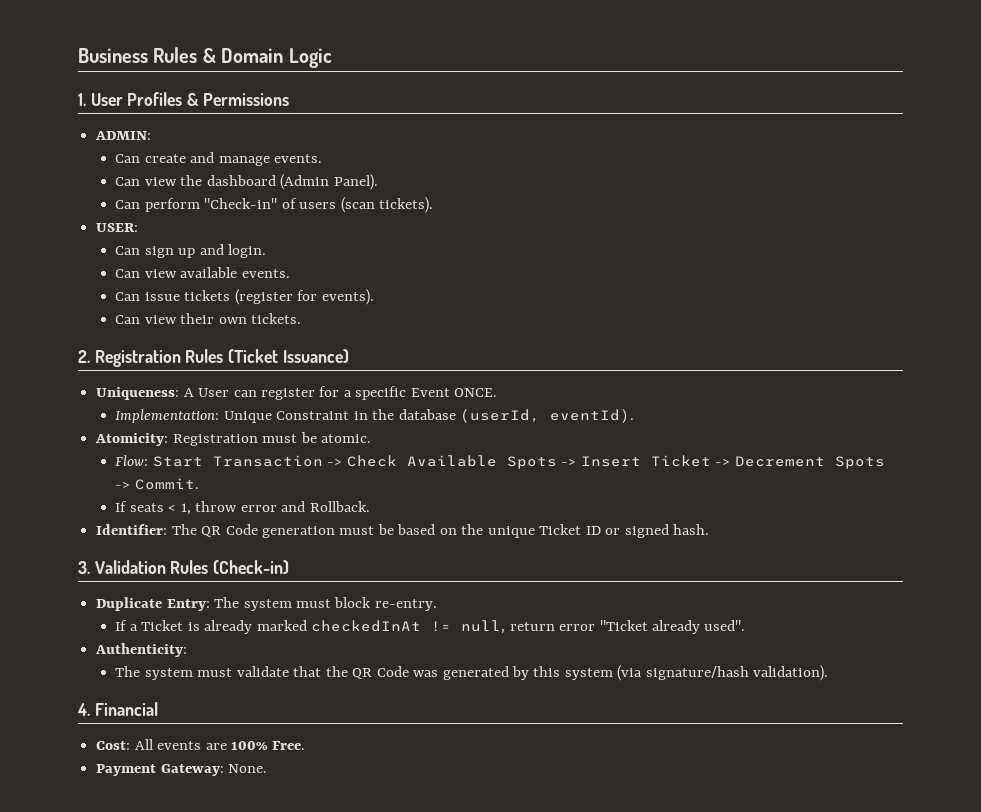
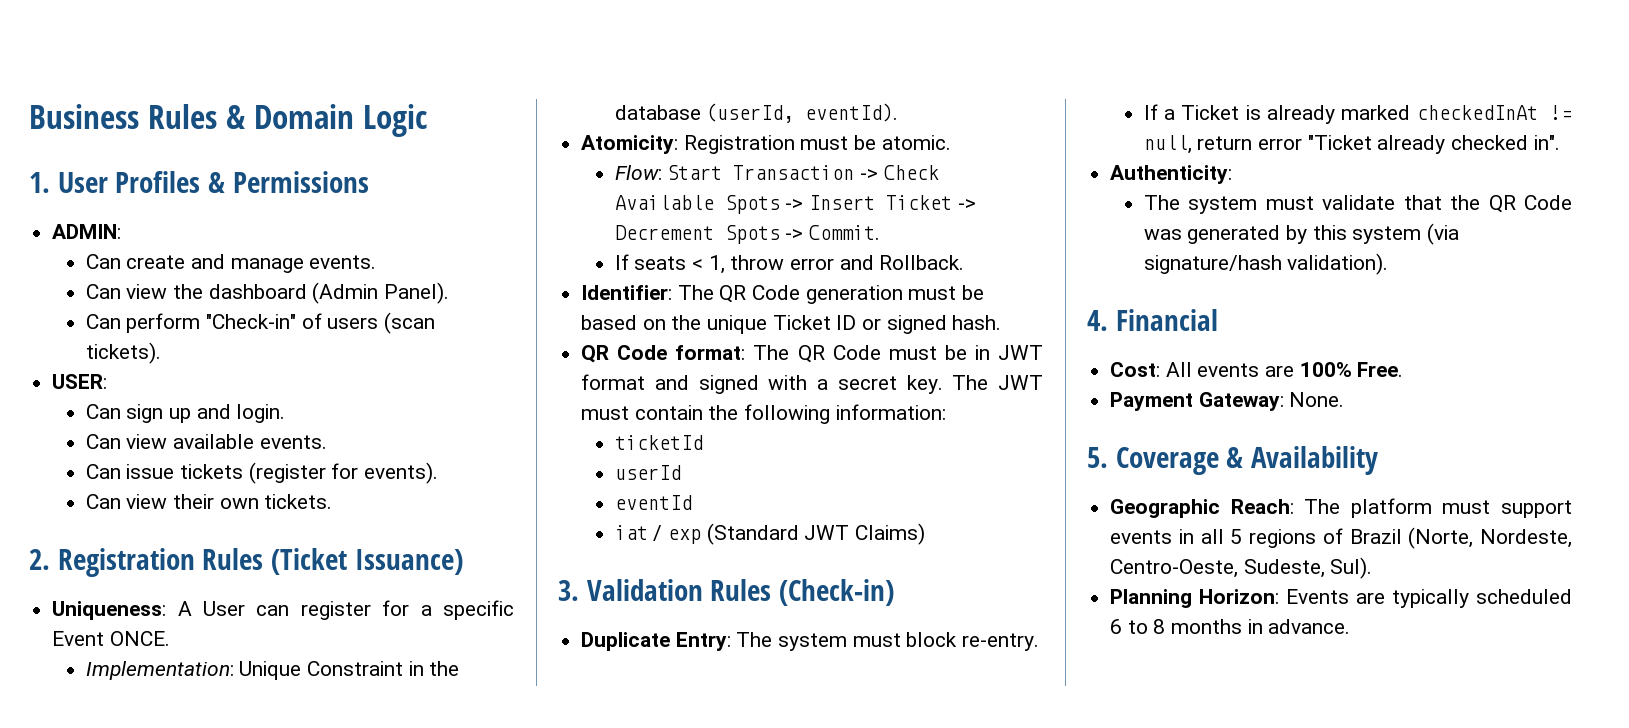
(709, 529) none -> [581,345,1043,363] [581,374,1043,394] [581,404,946,424] [614,435,703,450] [614,465,681,480] [614,495,692,510] [614,523,926,545] // QR Code format: The QR Code must be in JWT format and signed with a secret key. The JWT must contain the following information: // ticketId // userId // eventId // iat / exp (Standard JWT Claims)
[704,620,746,631] used". -> [1451,135,1560,150] checked in".
(268, 768) none -> [1087,446,1379,475] [1110,498,1572,518] [1110,527,1572,549] [1110,557,1373,579] [1110,589,1572,608] [1110,619,1351,634] // 5. Coverage & Availability // Geographic Reach: The platform must support events in all 5 regions of Brazil (Norte, Nordeste, Centro-Oeste, Sudeste, Sul). // Planning Horizon: Events are typically scheduled 6 to 8 months in advance.

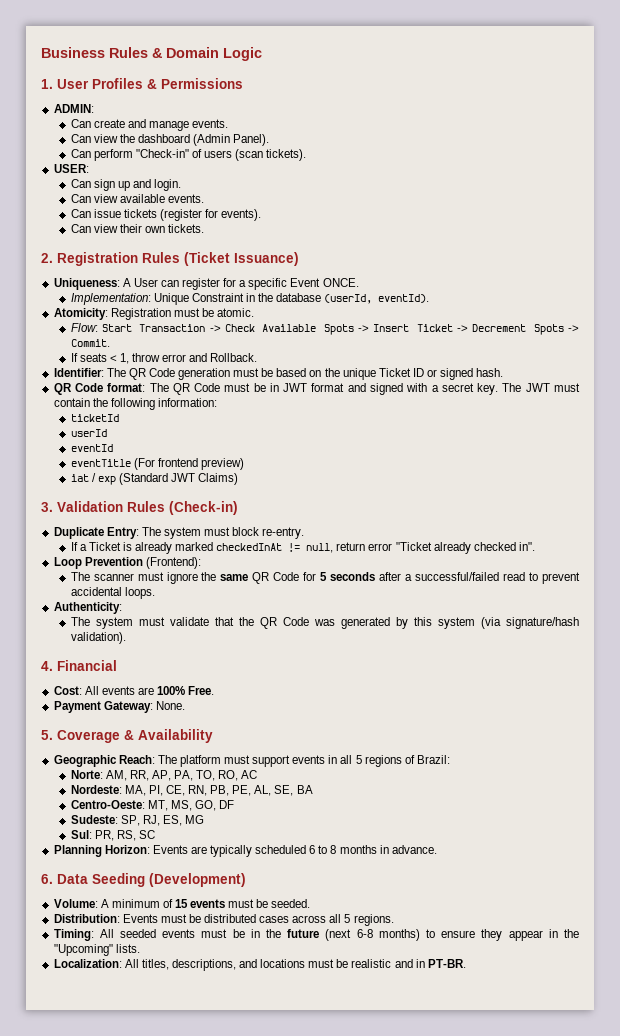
(692, 502) none -> [70,458,244,470] // eventTitle (For frontend preview)
(1560, 142) none -> [53,557,201,569] [70,572,580,584] [70,587,155,599] // Loop Prevention (Frontend): // The scanner must ignore the same QR Code for 5 seconds after a successful/failed read to prevent accidental loops.
[1349,527,1572,549] [1110,557,1373,579] Brazil (Norte, Nordeste, Centro-Oeste, Sudeste, Sul). -> [416,755,450,764] [70,770,258,781] [70,785,313,796] [70,800,235,811] [70,815,205,826] [70,830,155,841] Brazil: // Norte: AM, RR, AP, PA, TO, RO, AC // Nordeste: MA, PI, CE, RN, PB, PE, AL, SE, BA // Centro-Oeste: MT, MS, GO, DF // Sudeste: SP, RJ, ES, MG // Sul: PR, RS, SC
(1351, 626) none -> [41,873,246,887] [53,899,311,908] [53,914,394,926] [53,929,579,941] [53,944,140,956] [53,959,466,971] // 6. Data Seeding (Development) // Volume: A minimum of 15 events must be seeded. // Distribution: Events must be distributed cases across all 5 regions. // Timing: All seeded events must be in the future (next 6-8 months) to ensure they appear in the "Upcoming" lists. // Localization: All titles, descriptions, and locations must be realistic and in PT-BR.

